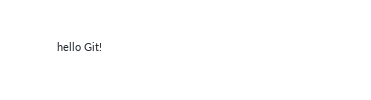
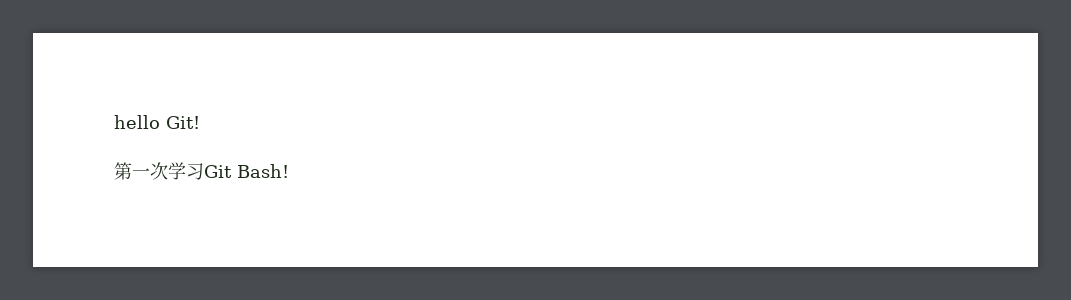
(102, 46) none -> [114,162,289,180] // 第一次学习Git Bash!

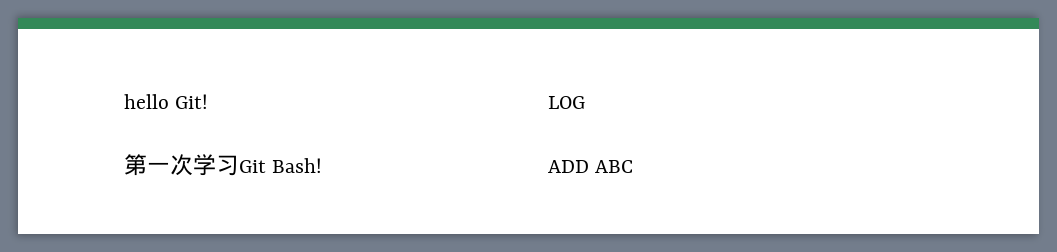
(289, 171) none -> [548,96,585,109] [548,160,634,173] // LOG // ADD ABC

